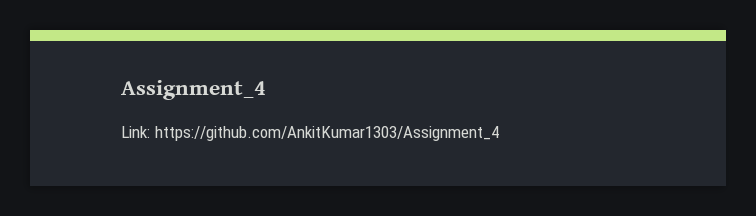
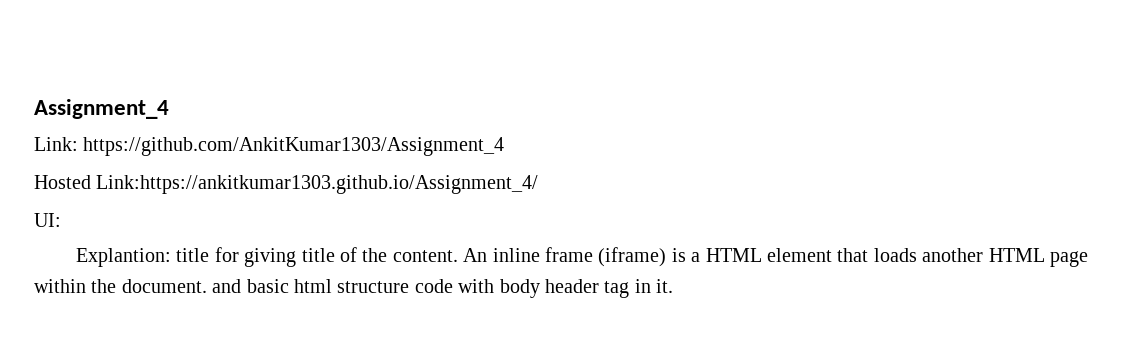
(499, 133) none -> [34,175,539,194] [34,213,61,227] [75,247,1088,267] [34,279,674,298] // Hosted Link:https://ankitkumar1303.github.io/Assignment_4/ // UI: // Explantion: title for giving title of the content. An inline frame (iframe) is a HTML element that loads another HTML page within the document. and basic html structure code with body header tag in it.

